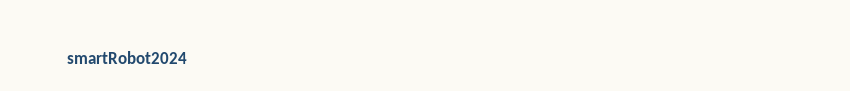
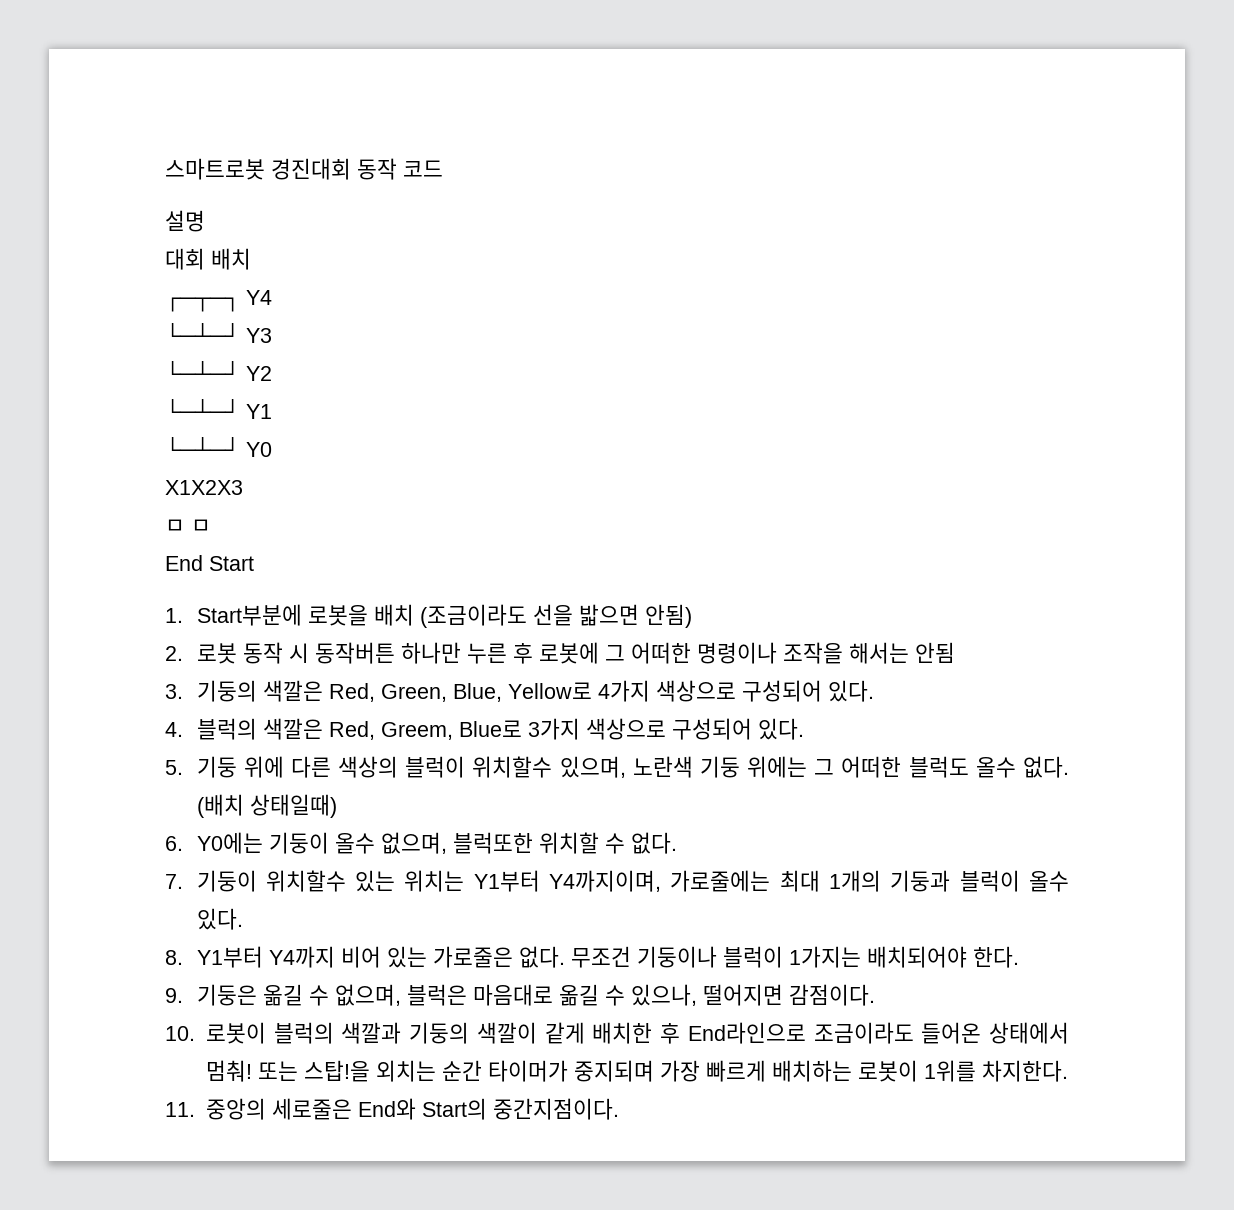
[67,51,187,64] smartRobot2024 -> [165,158,443,180] [165,210,205,232] [165,248,251,270] [165,290,272,312] [165,323,272,343] [165,361,272,381] [165,399,272,419] [165,437,272,457] [165,480,243,495] [165,519,211,533] [165,555,254,571] [165,604,692,628] [165,642,955,664] [165,680,874,702] [165,718,804,740] [165,756,1069,778] [196,794,337,818] [165,832,677,854] [165,870,1069,892] [196,908,243,930] [165,946,1019,968] [165,984,875,1006] [165,1022,1069,1044] [205,1060,1068,1082] [165,1098,619,1120] 스마트로봇 경진대회 동작 코드 // 설명 // 대회 배치 // ┌─┬─┐ Y4 // └─┴─┘ Y3 // └─┴─┘ Y2 // └─┴─┘ Y1 // └─┴─┘ Y0 // X1X2X3 // ㅁ ㅁ // End Start // 1. Start부분에 로봇을 배치 (조금이라도 선을 밟으면 안됨) // 2. 로봇 동작 시 동작버튼 하나만 누른 후 로봇에 그 어떠한 명령이나 조작을 해서는 안됨 // 3. 기둥의 색깔은 Red, Green, Blue, Yellow로 4가지 색상으로 구성되어 있다. // 4. 블럭의 색깔은 Red, Greem, Blue로 3가지 색상으로 구성되어 있다. // 5. 기둥 위에 다른 색상의 블럭이 위치할수 있으며, 노란색 기둥 위에는 그 어떠한 블럭도 올수 없다. (배치 상태일때) // 6. Y0에는 기둥이 올수 없으며, 블럭또한 위치할 수 없다. // 7. 기둥이 위치할수 있는 위치는 Y1부터 Y4까지이며, 가로줄에는 최대 1개의 기둥과 블럭이 올수 있다. // 8. Y1부터 Y4까지 비어 있는 가로줄은 없다. 무조건 기둥이나 블럭이 1가지는 배치되어야 한다. // 9. 기둥은 옮길 수 없으며, 블럭은 마음대로 옮길 수 있으나, 떨어지면 감점이다. // 10. 로봇이 블럭의 색깔과 기둥의 색깔이 같게 배치한 후 End라인으로 조금이라도 들어온 상태에서 멈춰! 또는 스탑!을 외치는 순간 타이머가 중지되며 가장 빠르게 배치하는 로봇이 1위를 차지한다. // 11. 중앙의 세로줄은 End와 Start의 중간지점이다.

